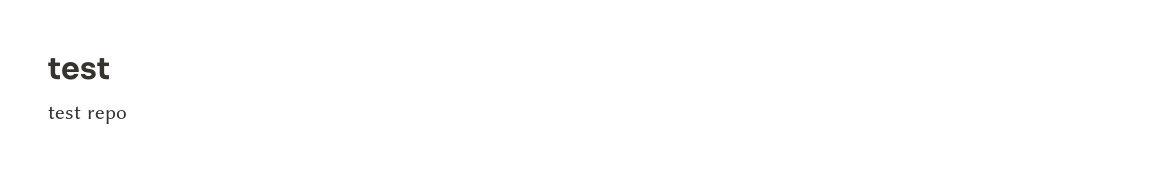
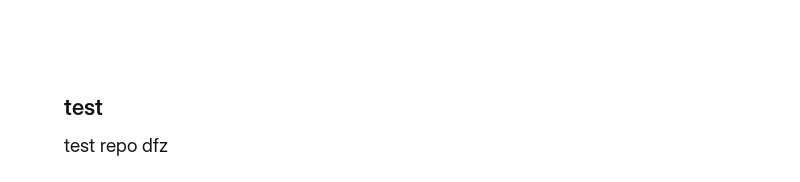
(127, 117) none -> [142,138,169,152] dfz

